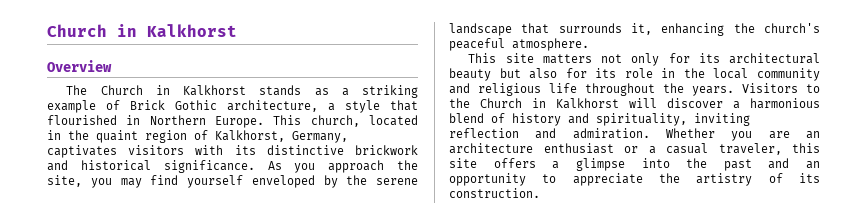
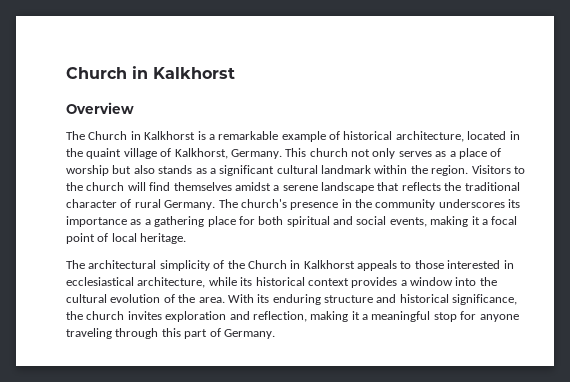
[259,85,418,98] [47,100,418,113] [47,115,360,128] stands as a striking example of Brick Gothic architecture, a style that flourished in Northern Europe. This church, -> [197,131,464,142] is a remarkable example of historical architecture,
[145,130,187,143] region -> [123,148,157,159] village
[292,131,348,143] [47,145,418,158] [47,160,418,173] [47,175,418,188] [449,23,820,36] [449,38,589,51] [468,53,820,66] [449,68,820,81] [449,83,820,96] [449,98,820,109] [449,113,750,126] [449,128,820,141] [449,143,820,155] [449,158,820,171] [449,173,820,186] [449,188,540,198] Germany, captivates visitors with its distinctive brickwork and historical significance. As you approach the site, you may find yourself enveloped by the serene landscape that surrounds it, enhancing the church's peaceful atmosphere. // This site matters not only for its architectural beauty but also for its role in the local community and religious life throughout the years. Visitors to the Church in Kalkhorst will discover a harmonious blend of history and spirituality, inviting reflection and admiration. Whether you are an architecture enthusiast or a casual traveler, this site offers a glimpse into the past and an opportunity to appreciate the artistry of its construction. -> [230,148,502,159] [66,165,525,176] [66,182,520,193] [66,199,521,210] [66,216,518,227] [66,233,187,244] [66,260,514,271] [66,277,497,288] [66,294,518,305] [66,311,519,322] [66,328,275,339] Germany. This church not only serves as a place of worship but also stands as a significant cultural landmark within the region. Visitors to the church will find themselves amidst a serene landscape that reflects the traditional character of rural Germany. The church's presence in the community underscores its importance as a gathering place for both spiritual and social events, making it a focal point of local heritage. // The architectural simplicity of the Church in Kalkhorst appeals to those interested in ecclesiastical architecture, while its historical context provides a window into the cultural evolution of the area. With its enduring structure and historical significance, the church invites exploration and reflection, making it a meaningful stop for anyone traveling through this part of Germany.

